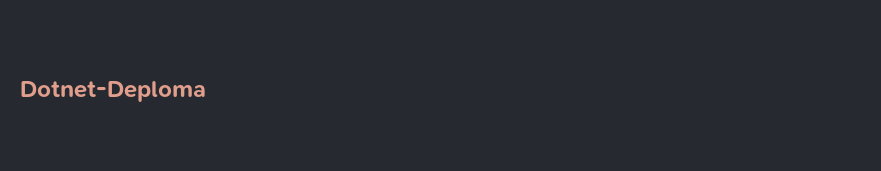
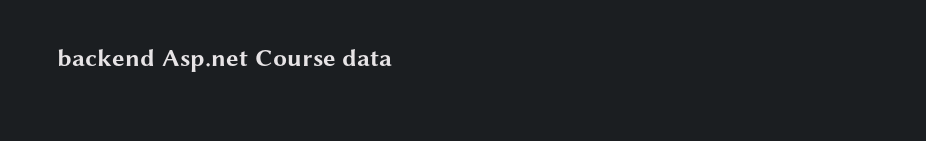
[20,81,206,102] Dotnet-Deploma -> [57,49,393,72] backend Asp.net Course data

